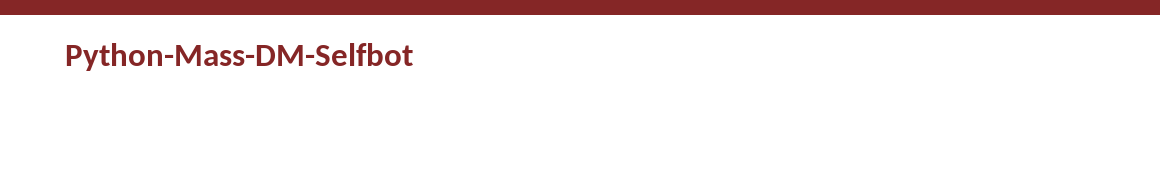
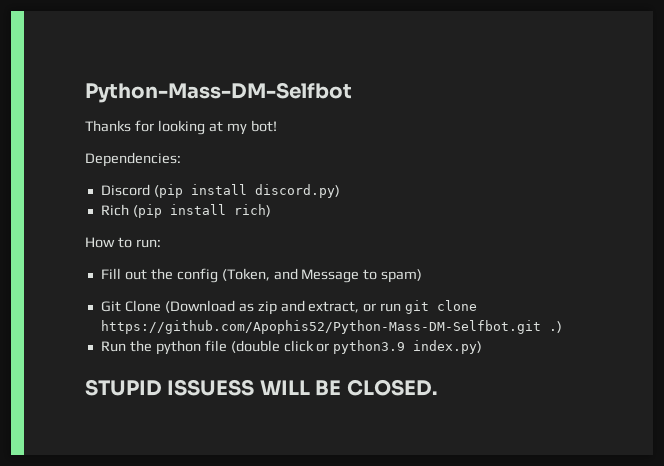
(413, 57) none -> [85,120,277,135] [85,152,181,167] [100,184,340,198] [100,204,271,218] [85,237,161,248] [100,268,423,283] [100,300,478,315] [100,320,562,334] [100,340,483,355] [85,379,437,396] // Thanks for looking at my bot! // Dependencies: // Discord (pip install discord.py) // Rich (pip install rich) // How to run: // Fill out the config (Token, and Message to spam) // Git Clone (Download as zip and extract, or run git clone https://github.com/Apophis52/Python-Mass-DM-Selfbot.git .) // Run the python file (double click or python3.9 index.py) // STUPID ISSUESS WILL BE CLOSED.

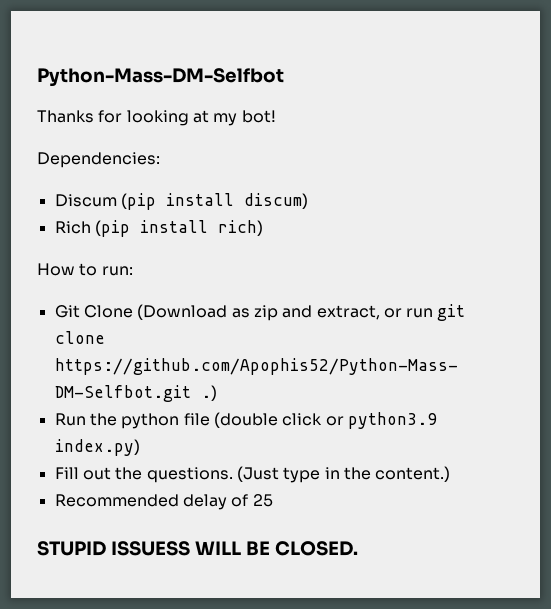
[100,184,340,198] Discord (pip install discord.py) -> [54,193,308,210] Discum (pip install discum)
[100,268,423,283] // Fill out the config (Token, and Message to spam) -> (133, 271) none
(483, 347) none -> [54,466,451,483] [54,494,273,510] // Fill out the questions. (Just type in the content.) // Recommended delay of 25

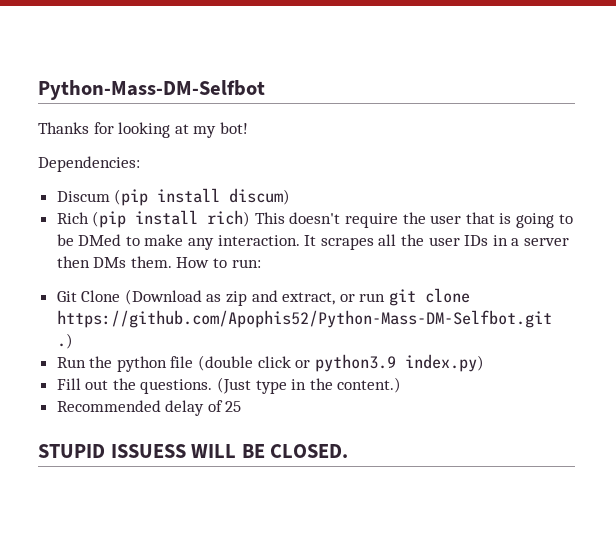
(263, 228) // -> [254,212,573,228] [56,234,569,250] [56,256,172,268] This doesn't require the user that is going to be DMed to make any interaction. It scrapes all the user IDs in a server then DMs them.

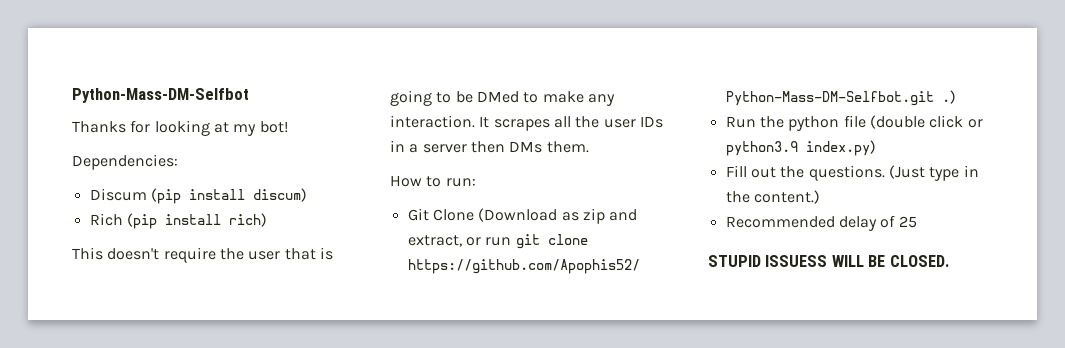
(251, 218) none -> (267, 220) //
(172, 262) none -> (589, 147) //

